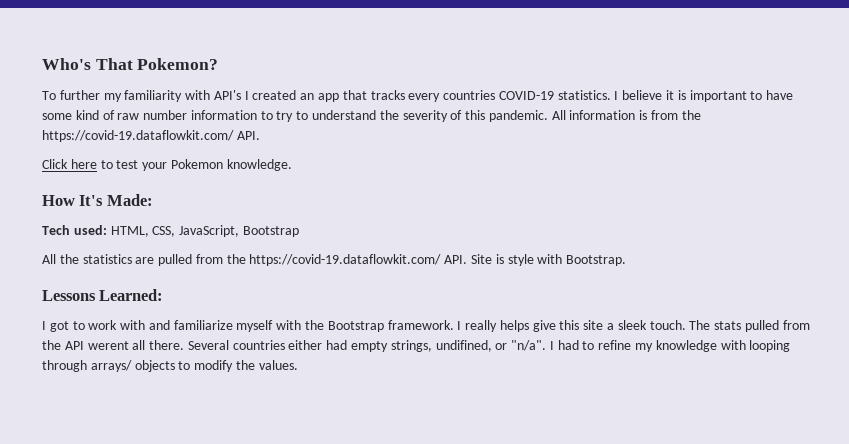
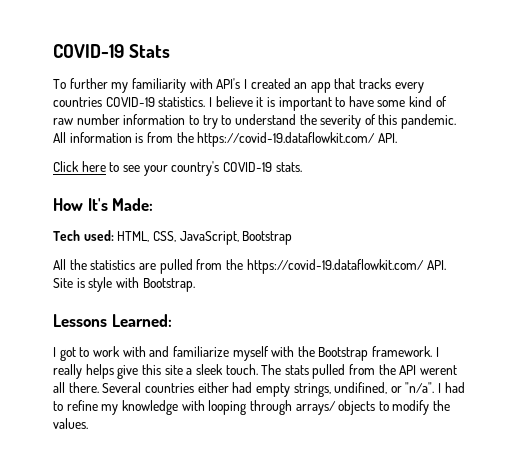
[42,58,219,70] Who's That Pokemon? -> [53,44,171,58] COVID-19 Stats
[116,159,292,171] test your Pokemon knowledge. -> [122,161,302,176] see your country's COVID-19 stats.

